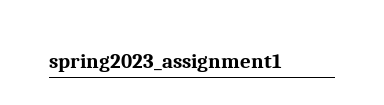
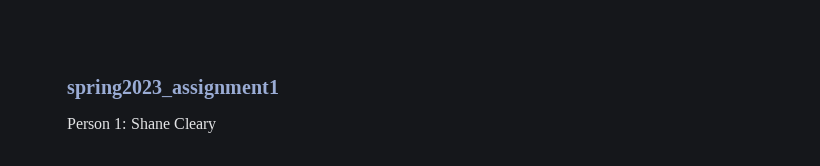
(282, 63) none -> [67,118,216,133] // Person 1: Shane Cleary

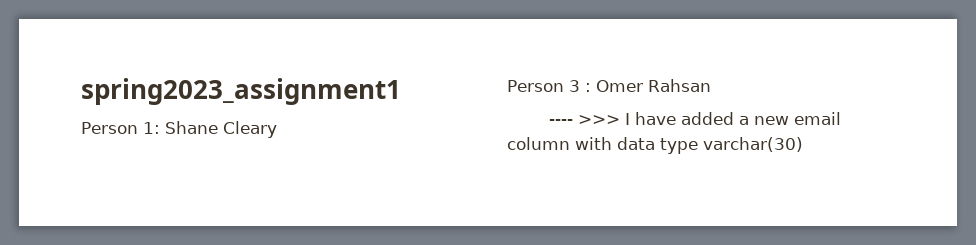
(216, 125) none -> [507,79,711,92] [549,112,842,125] [507,137,803,154] // Person 3 : Omer Rahsan // ---- >>> I have added a new email column with data type varchar(30)

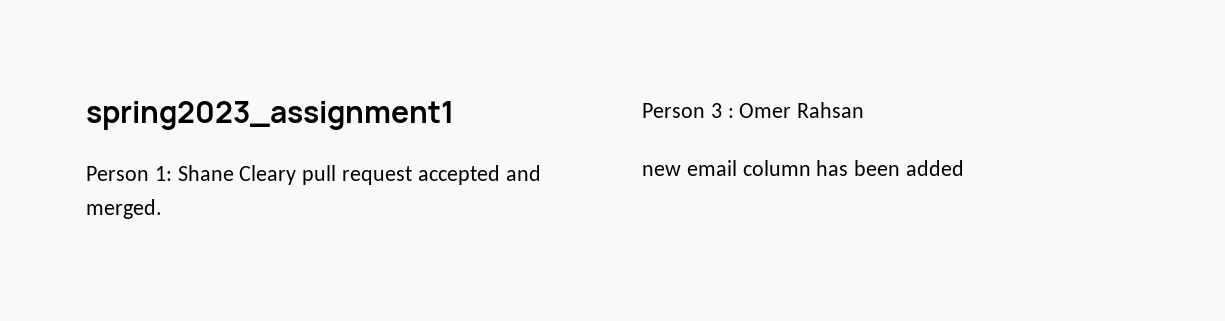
(277, 129) none -> [302,165,541,185] [86,199,162,219] pull request accepted and merged.
[549,112,842,125] [507,137,803,154] ---- >>> I have added a new email column with data type varchar(30) -> [642,160,965,176] new email column has been added

